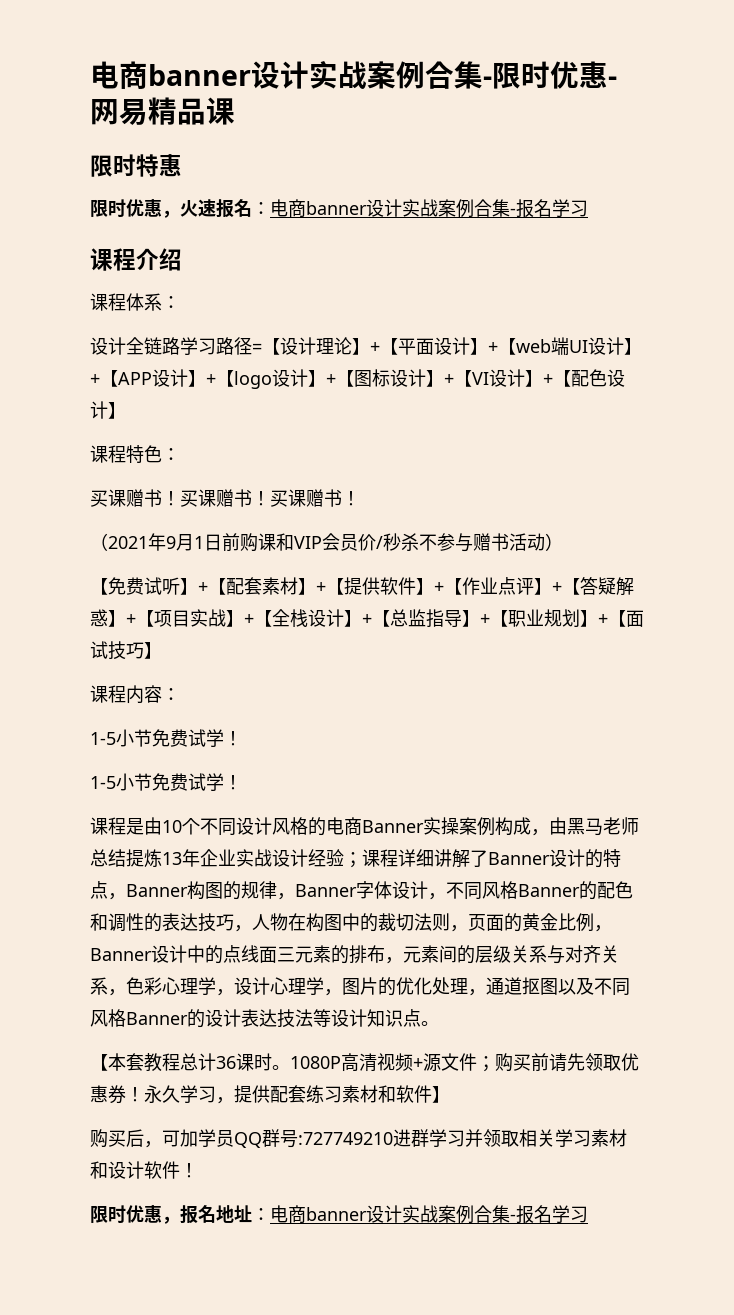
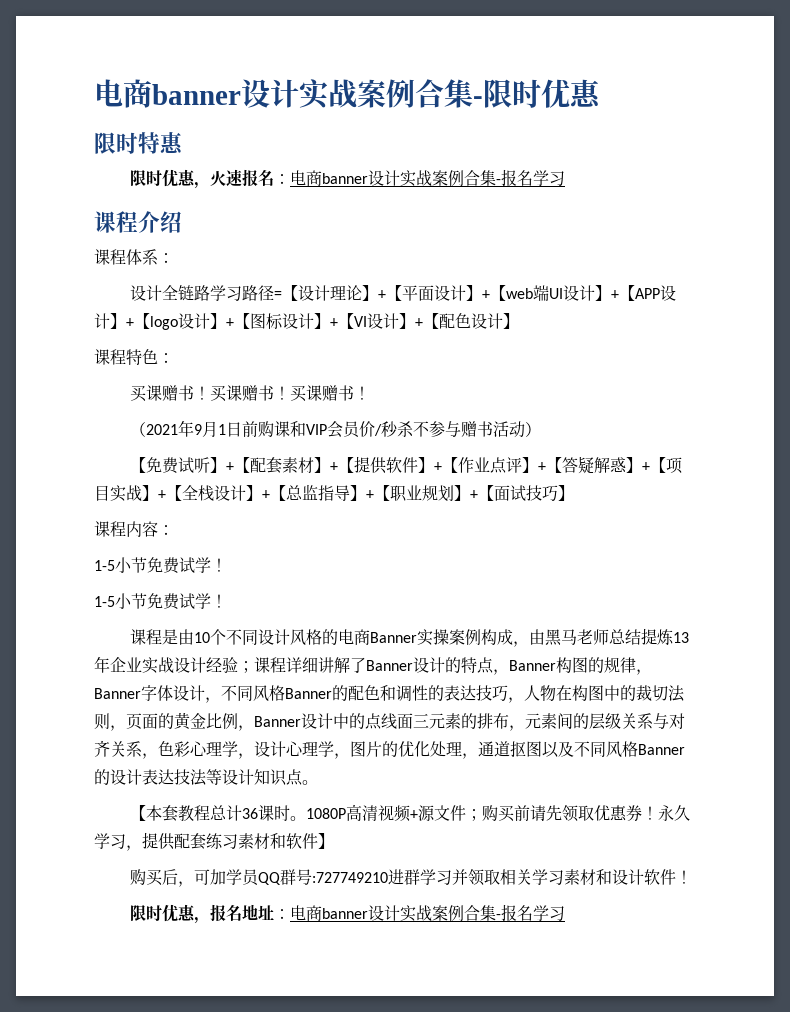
[608,76,617,86] [90,97,235,125] -网易精品课 -> (602, 93) none

